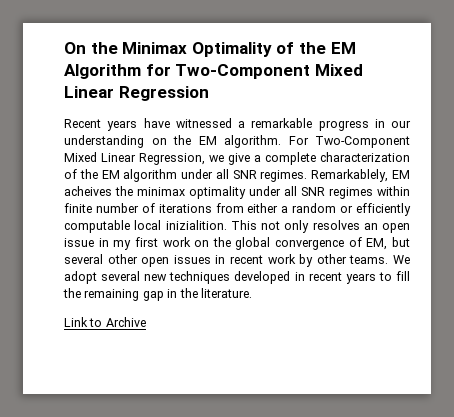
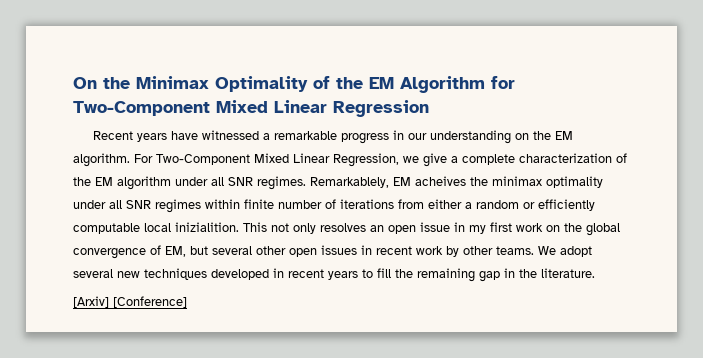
[64,317,146,327] Link to Archive -> [73,296,187,308] [Arxiv] [Conference]

